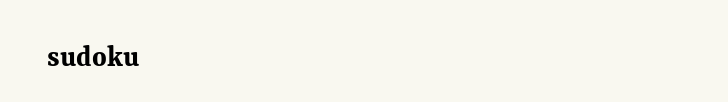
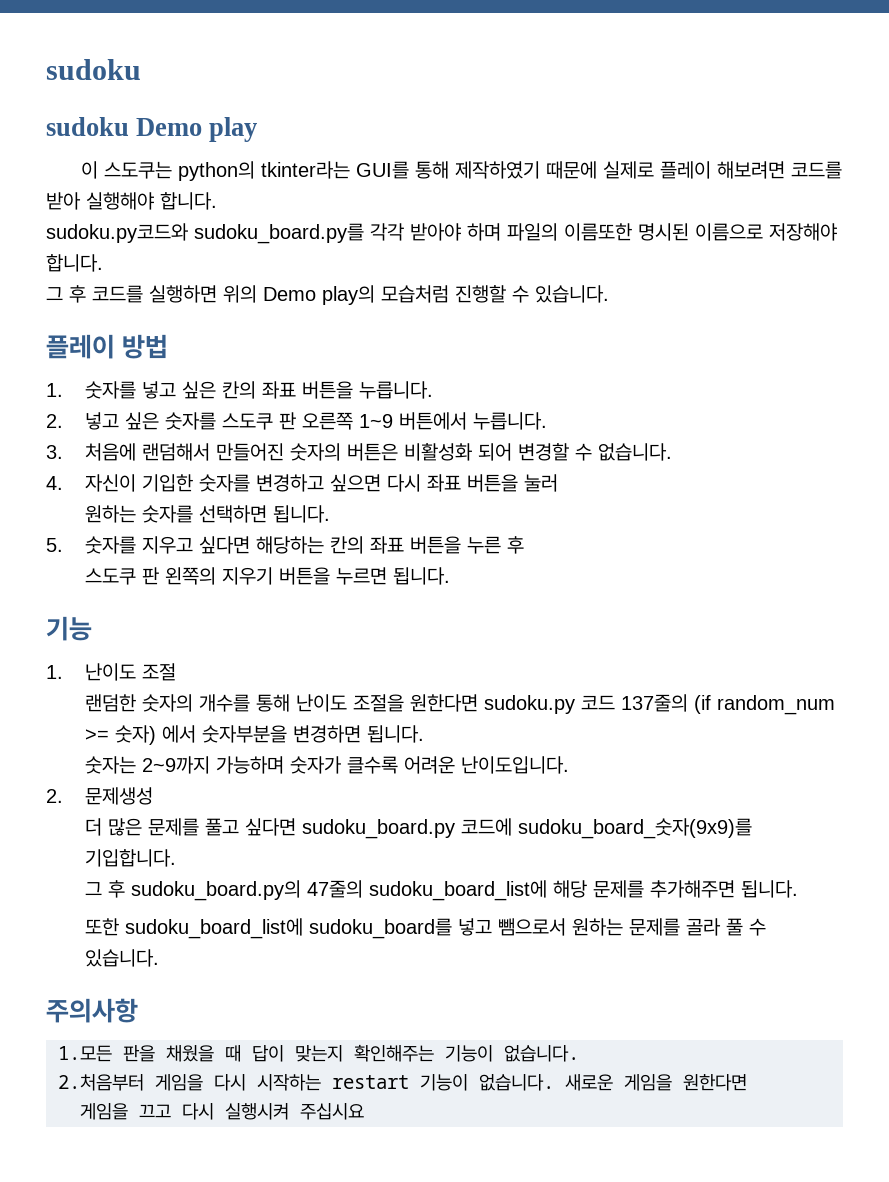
[47,45,139,66] sudoku -> [46,59,141,80] [46,117,258,142] [81,161,843,181] [46,192,217,210] [46,223,837,244] [46,254,103,272] [46,285,609,305] [46,334,169,359] [46,381,433,399] [46,412,547,430] [46,443,672,461] [46,474,558,492] [84,505,330,523] [46,536,524,554] [84,567,450,585] [46,616,92,641] [46,663,176,681] [84,694,835,715] [84,725,424,745] [84,756,569,774] [46,787,153,805] [84,818,752,839] [84,849,176,867] [84,880,798,901] [84,918,766,939] [84,949,159,967] [46,998,138,1023] [58,1044,579,1062] [58,1074,747,1091] [80,1103,364,1120] sudoku // sudoku Demo play // 이 스도쿠는 python의 tkinter라는 GUI를 통해 제작하였기 때문에 실제로 플레이 해보려면 코드를 받아 실행해야 합니다. // sudoku.py코드와 sudoku_board.py를 각각 받아야 하며 파일의 이름또한 명시된 이름으로 저장해야 합니다. // 그 후 코드를 실행하면 위의 Demo play의 모습처럼 진행할 수 있습니다. // 플레이 방법 // 1. 숫자를 넣고 싶은 칸의 좌표 버튼을 누릅니다. // 2. 넣고 싶은 숫자를 스도쿠 판 오른쪽 1~9 버튼에서 누릅니다. // 3. 처음에 랜덤해서 만들어진 숫자의 버튼은 비활성화 되어 변경할 수 없습니다. // 4. 자신이 기입한 숫자를 변경하고 싶으면 다시 좌표 버튼을 눌러 // 원하는 숫자를 선택하면 됩니다. // 5. 숫자를 지우고 싶다면 해당하는 칸의 좌표 버튼을 누른 후 // 스도쿠 판 왼쪽의 지우기 버튼을 누르면 됩니다. // 기능 // 1. 난이도 조절 // 랜덤한 숫자의 개수를 통해 난이도 조절을 원한다면 sudoku.py 코드 137줄의 (if random_num >= 숫자) 에서 숫자부분을 변경하면 됩니다. // 숫자는 2~9까지 가능하며 숫자가 클수록 어려운 난이도입니다. // 2. 문제생성 // 더 많은 문제를 풀고 싶다면 sudoku_board.py 코드에 sudoku_board_숫자(9x9)를 기입합니다. // 그 후 sudoku_board.py의 47줄의 sudoku_board_list에 해당 문제를 추가해주면 됩니다. // 또한 sudoku_board_list에 sudoku_board를 넣고 뺌으로서 원하는 문제를 골라 풀 수 있습니다. // 주의사항 // 1.모든 판을 채웠을 때 답이 맞는지 확인해주는 기능이 없습니다. // 2.처음부터 게임을 다시 시작하는 restart 기능이 없습니다. 새로운 게임을 원한다면 // 게임을 끄고 다시 실행시켜 주십시요

